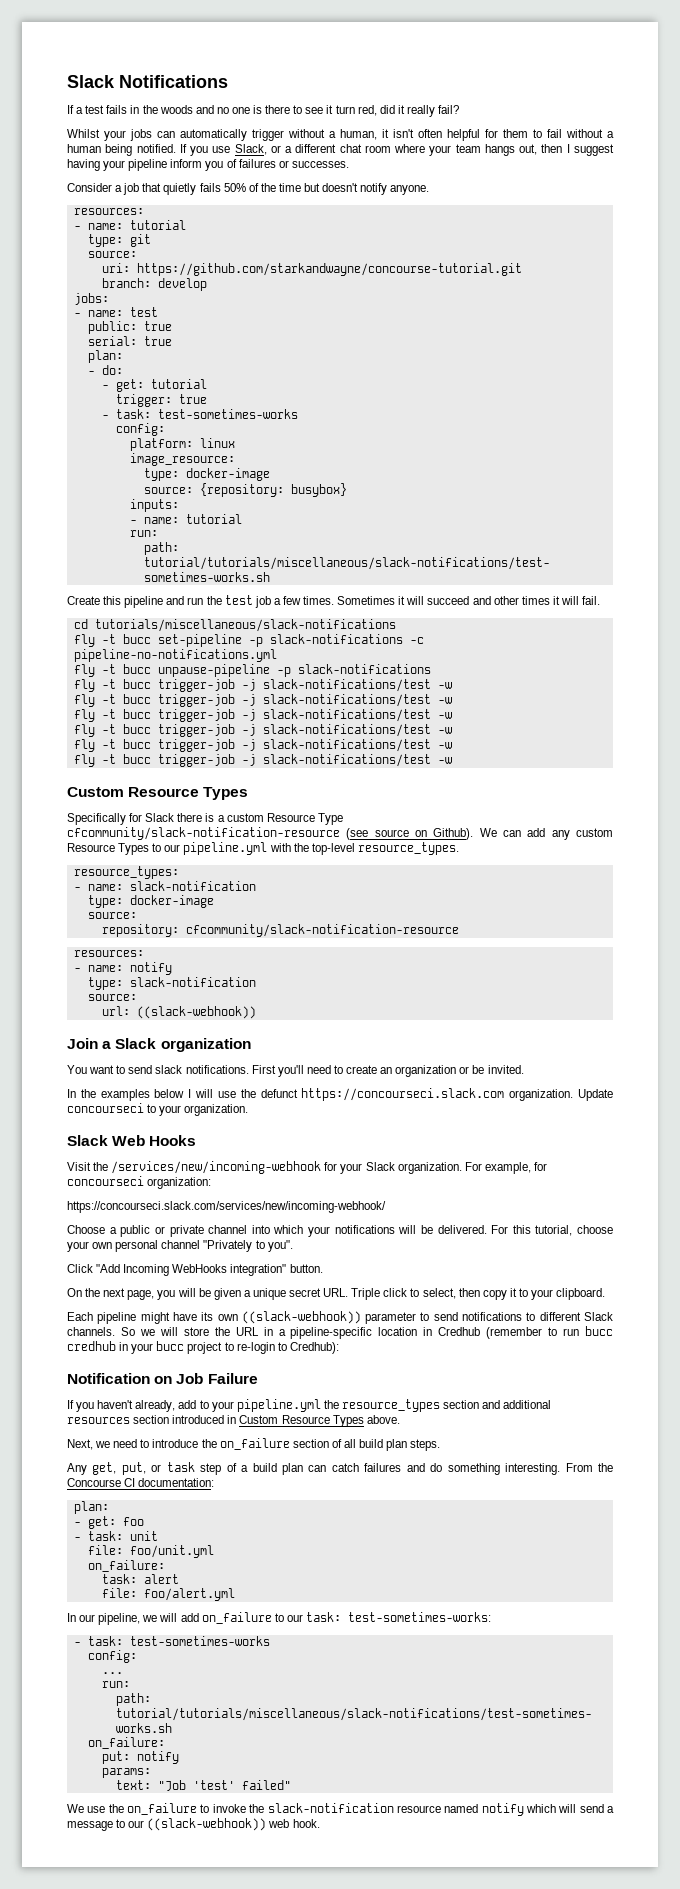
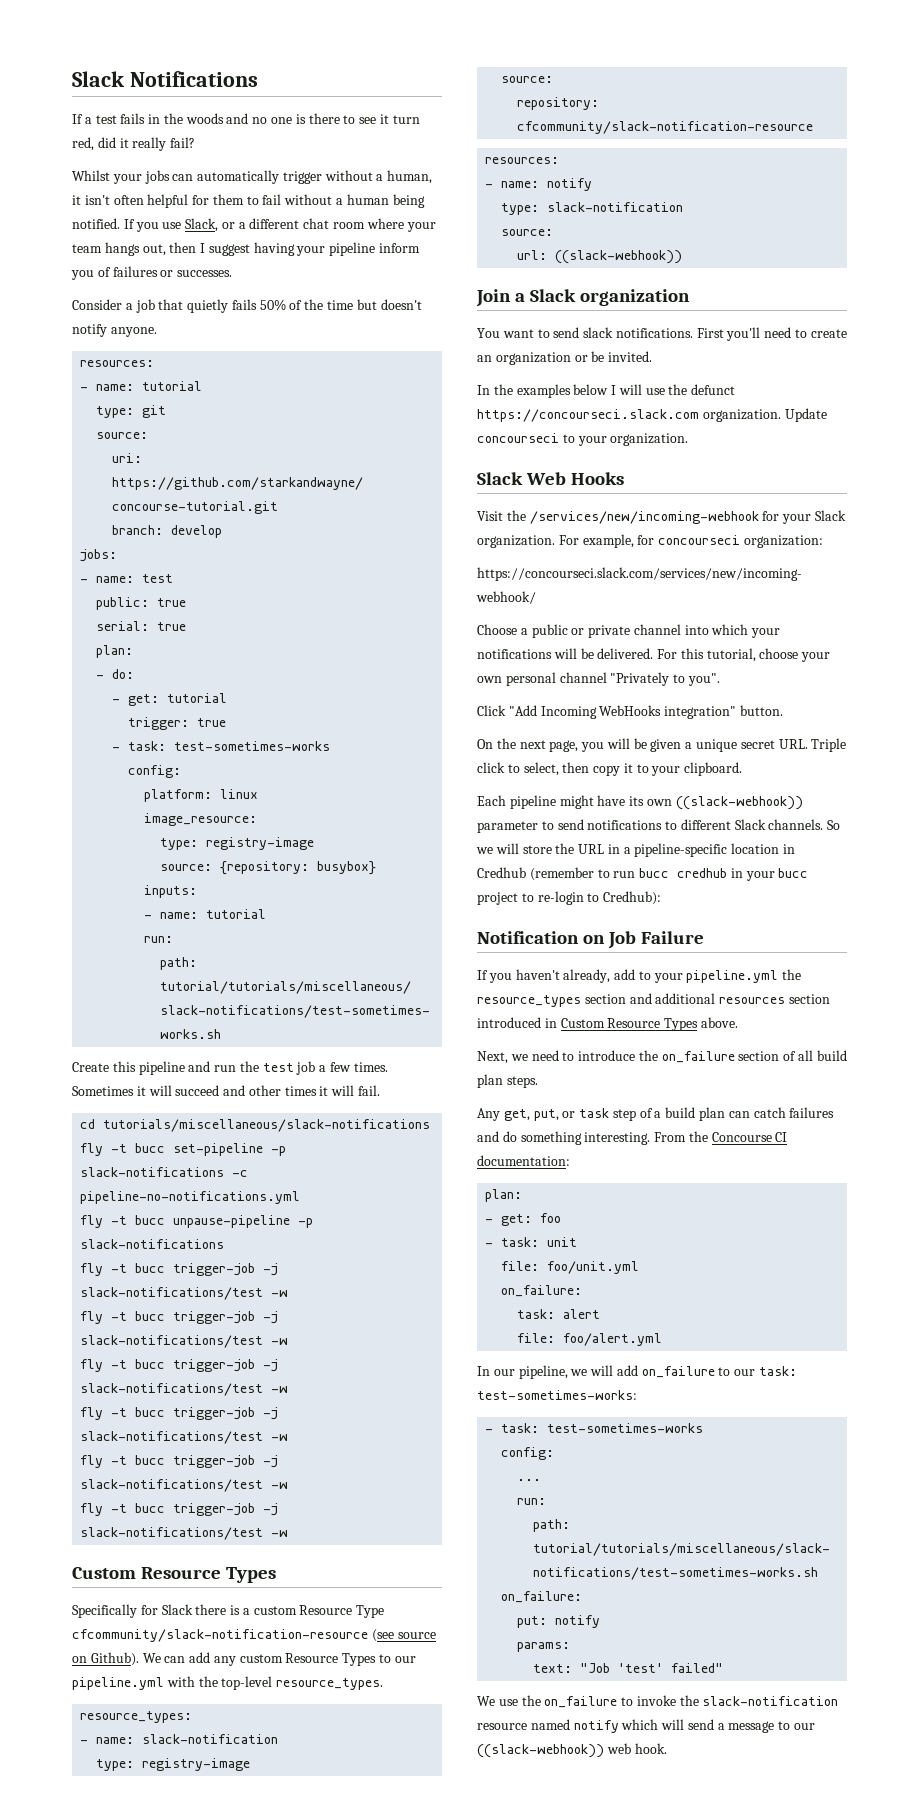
[185,468,270,481] docker-image -> [206,837,315,850] registry-image
[129,895,214,908] docker-image -> [142,1758,251,1771] registry-image

